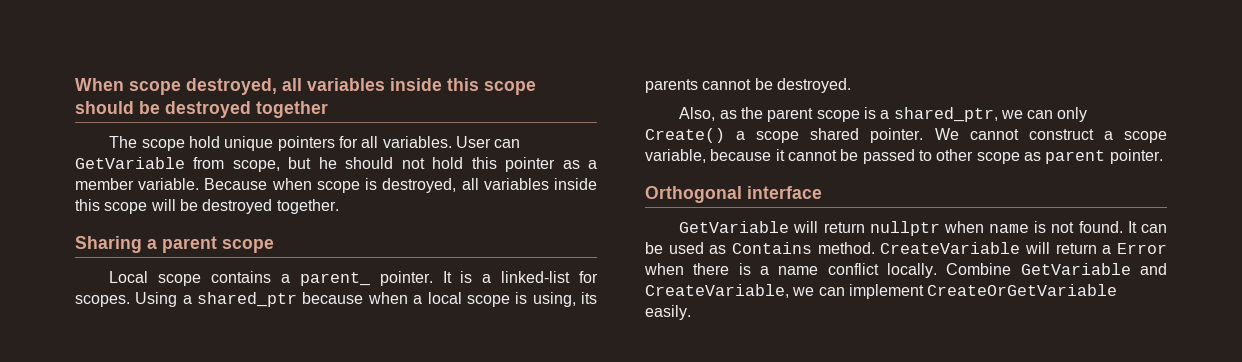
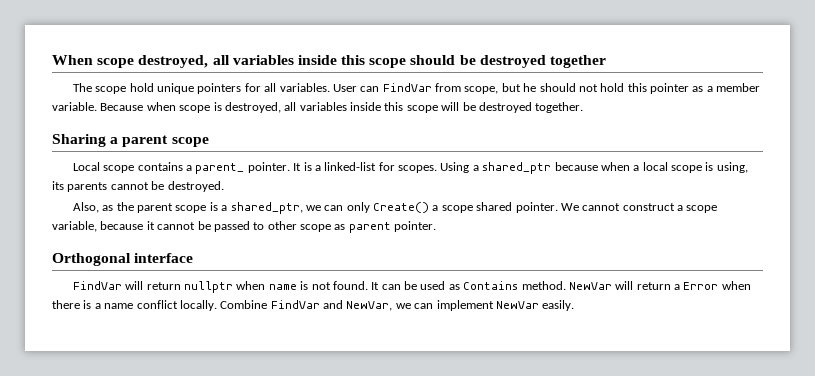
[75,157,185,169] GetVariable -> [382,83,432,92] FindVar
[679,221,790,233] GetVariable -> [72,281,122,290] FindVar
[880,242,1021,254] CreateVariable -> [568,282,612,290] NewVar
[1020,263,1167,275] [645,284,789,298] GetVariable and CreateVariable, -> [270,300,393,311] FindVar and NewVar,
[927,284,1118,296] CreateOrGetVariable -> [495,301,539,309] NewVar

